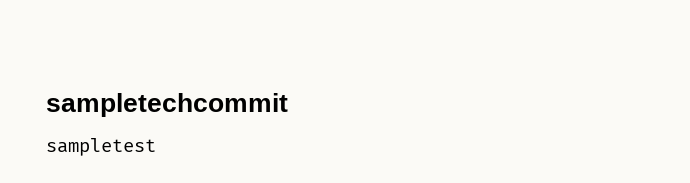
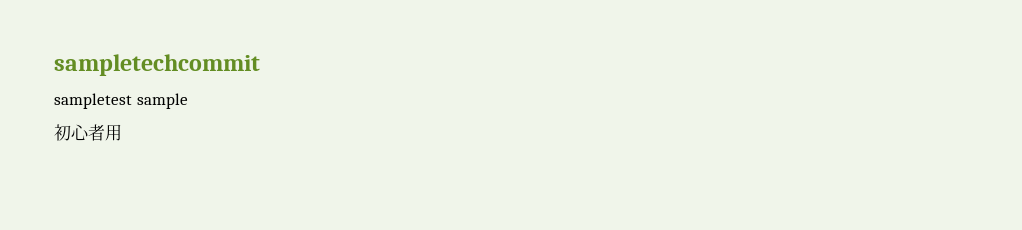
(156, 147) none -> [136,93,188,109] [54,124,122,141] sample // 初心者用

